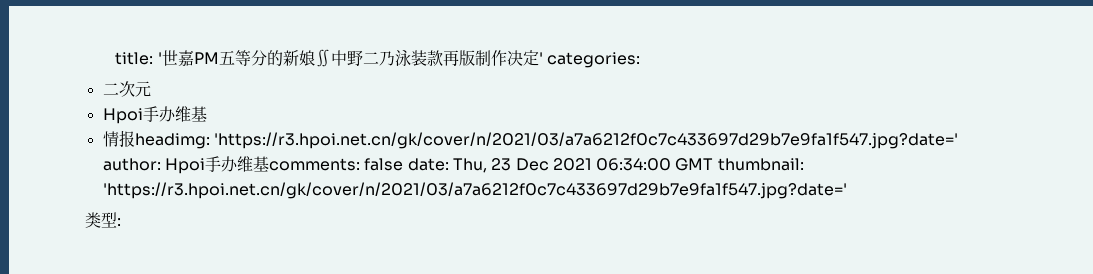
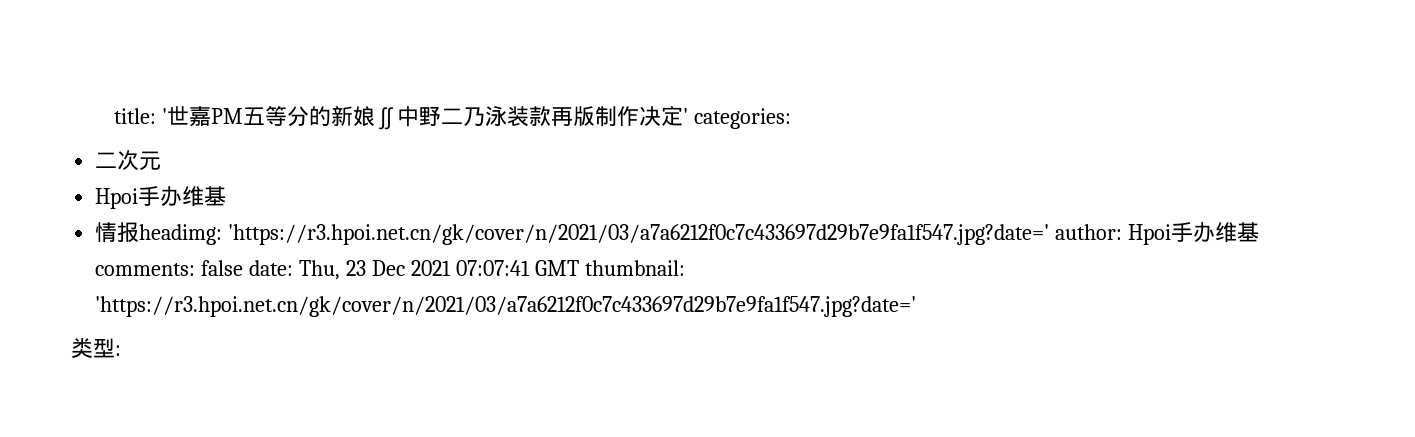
[596,158,672,171] 06:34:00 -> [455,260,530,276] 07:07:41

